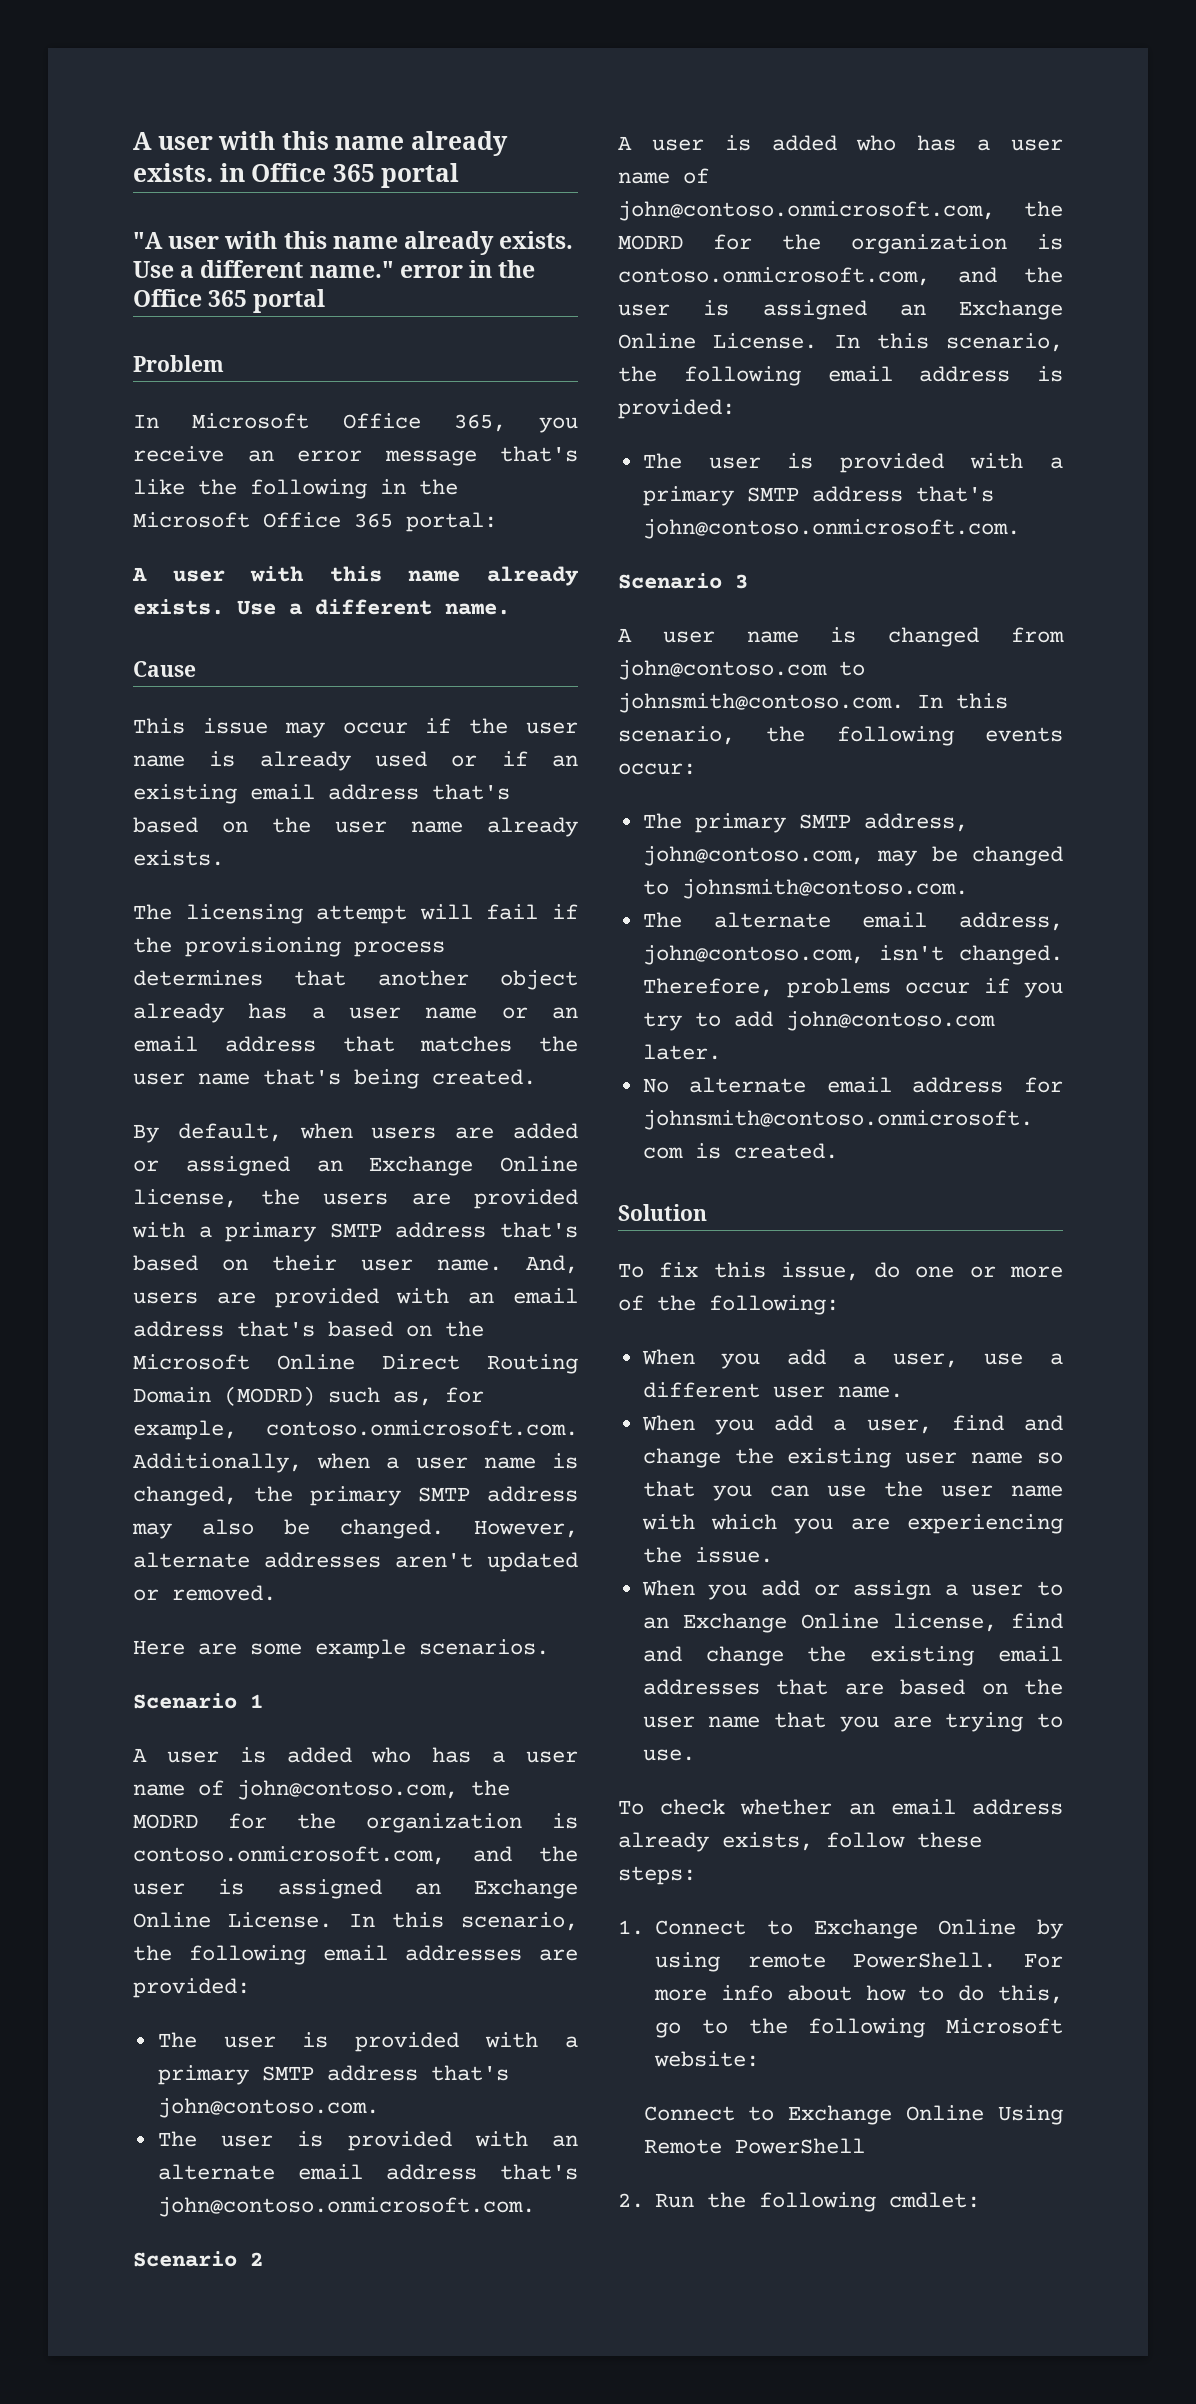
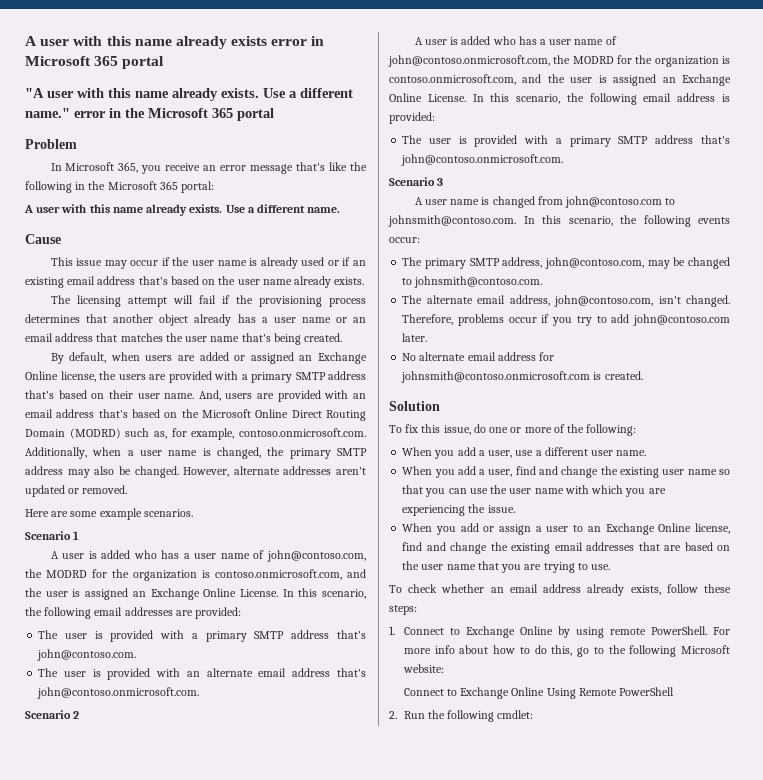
[133,131,509,156] [133,163,327,182] A user with this name already exists. in Office -> [25,36,325,49] [25,56,91,66] A user with this name already exists error in Microsoft
[133,289,202,307] Office -> [148,108,208,118] Microsoft
[342,413,421,429] Office -> (115, 166) none
[263,512,341,528] Office -> (157, 185) none

